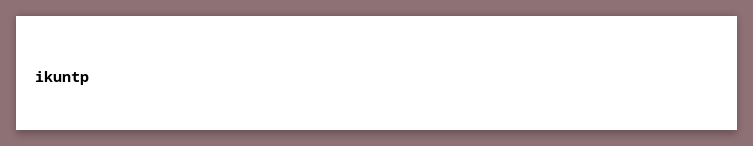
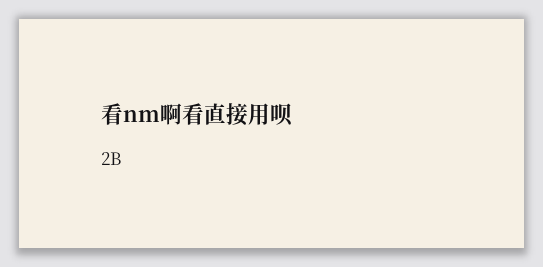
[35,71,89,85] ikuntp -> [101,103,293,127] [101,152,121,165] 看nm啊看直接用呗 // 2B

